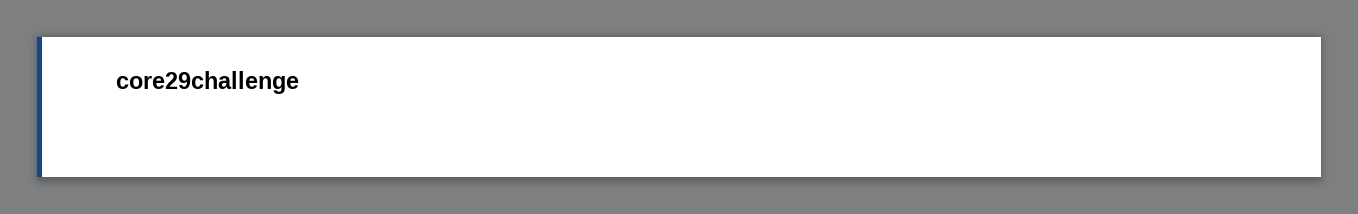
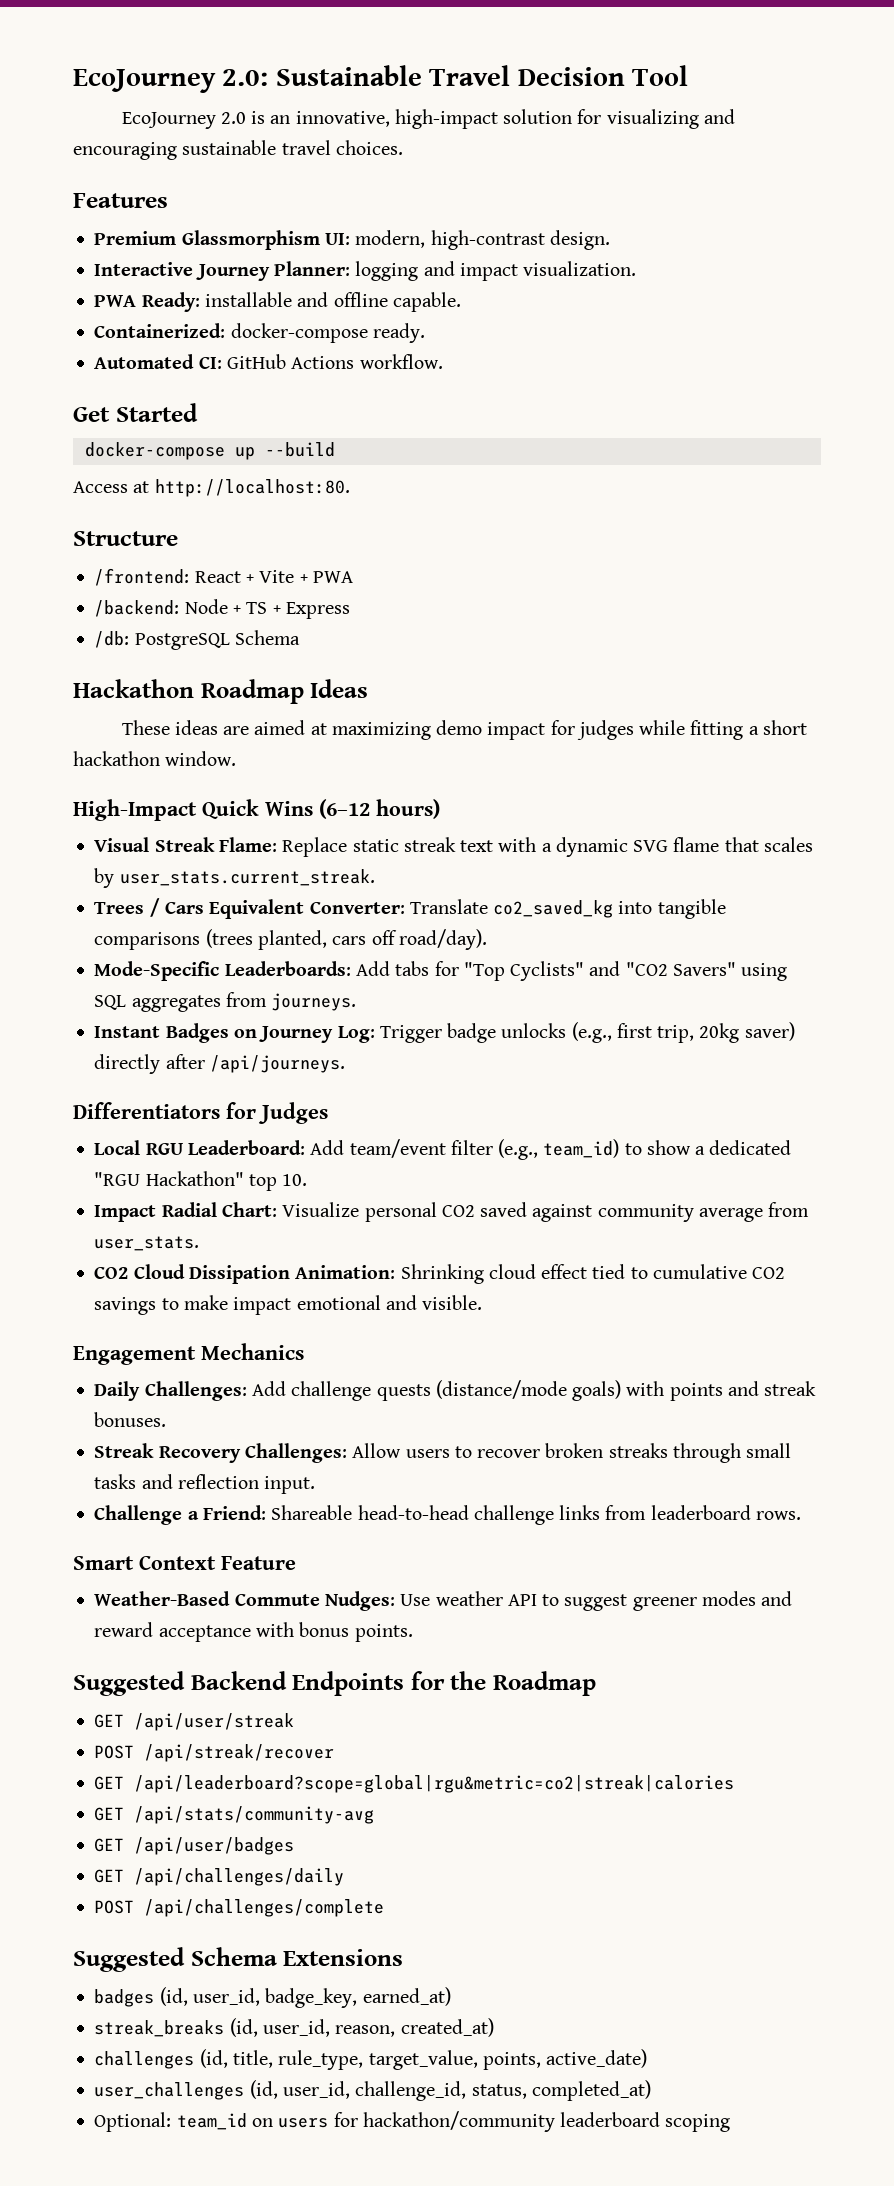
[116,71,299,94] core29challenge -> [73,65,689,93] [121,109,735,129] [73,140,403,160] [73,193,168,208] [94,230,610,250] [94,261,637,281] [94,292,461,312] [94,323,425,343] [94,354,443,369] [73,403,198,422] [84,442,335,460] [73,479,350,497] [73,531,178,546] [94,568,353,586] [94,599,350,619] [94,630,300,650] [73,679,369,704] [121,720,807,740] [73,751,237,766] [73,799,440,821] [94,837,813,857] [94,868,375,888] [94,898,726,919] [94,929,487,950] [94,961,788,981] [94,992,357,1012] [94,1022,795,1043] [94,1054,345,1074] [73,1102,328,1124] [94,1139,792,1160] [94,1171,308,1191] [94,1202,810,1222] [94,1236,200,1251] [94,1264,786,1284] [94,1295,483,1315] [73,1343,304,1365] [94,1380,817,1401] [94,1412,167,1427] [94,1443,792,1463] [94,1474,316,1494] [94,1505,801,1525] [73,1555,296,1570] [94,1591,793,1611] [94,1622,413,1642] [73,1671,597,1696] [94,1713,295,1731] [94,1744,335,1762] [94,1775,735,1793] [94,1806,375,1824] [94,1837,295,1855] [94,1868,345,1886] [94,1899,385,1917] [73,1947,404,1972] [94,1987,451,2008] [94,2018,494,2037] [94,2049,648,2070] [94,2080,651,2101] [94,2111,731,2132] EcoJourney 2.0: Sustainable Travel Decision Tool // EcoJourney 2.0 is an innovative, high-impact solution for visualizing and encouraging sustainable travel choices. // Features // Premium Glassmorphism UI: modern, high-contrast design. // Interactive Journey Planner: logging and impact visualization. // PWA Ready: installable and offline capable. // Containerized: docker-compose ready. // Automated CI: GitHub Actions workflow. // Get Started // docker-compose up --build // Access at http://localhost:80. // Structure // /frontend: React + Vite + PWA // /backend: Node + TS + Express // /db: PostgreSQL Schema // Hackathon Roadmap Ideas // These ideas are aimed at maximizing demo impact for judges while fitting a short hackathon window. // High-Impact Quick Wins (6–12 hours) // Visual Streak Flame: Replace static streak text with a dynamic SVG flame that scales by user_stats.current_streak. // Trees / Cars Equivalent Converter: Translate co2_saved_kg into tangible comparisons (trees planted, cars off road/day). // Mode-Specific Leaderboards: Add tabs for "Top Cyclists" and "CO2 Savers" using SQL aggregates from journeys. // Instant Badges on Journey Log: Trigger badge unlocks (e.g., first trip, 20kg saver) directly after /api/journeys. // Differentiators for Judges // Local RGU Leaderboard: Add team/event filter (e.g., team_id) to show a dedicated "RGU Hackathon" top 10. // Impact Radial Chart: Visualize personal CO2 saved against community average from user_stats. // CO2 Cloud Dissipation Animation: Shrinking cloud effect tied to cumulative CO2 savings to make impact emotional and visible. // Engagement Mechanics // Daily Challenges: Add challenge quests (distance/mode goals) with points and streak bonuses. // Streak Recovery Challenges: Allow users to recover broken streaks through small tasks and reflection input. // Challenge a Friend: Shareable head-to-head challenge links from leaderboard rows. // Smart Context Feature // Weather-Based Commute Nudges: Use weather API to suggest greener modes and reward acceptance with bonus points. // Suggested Backend Endpoints for the Roadmap // GET /api/user/streak // POST /api/streak/recover // GET /api/leaderboard?scope=global|rgu&metric=co2|streak|calories // GET /api/stats/community-avg // GET /api/user/badges // GET /api/challenges/daily // POST /api/challenges/complete // Suggested Schema Extensions // badges (id, user_id, badge_key, earned_at) // streak_breaks (id, user_id, reason, created_at) // challenges (id, title, rule_type, target_value, points, active_date) // user_challenges (id, user_id, challenge_id, status, completed_at) // Optional: team_id on users for hackathon/community leaderboard scoping

